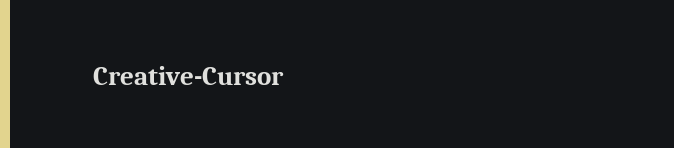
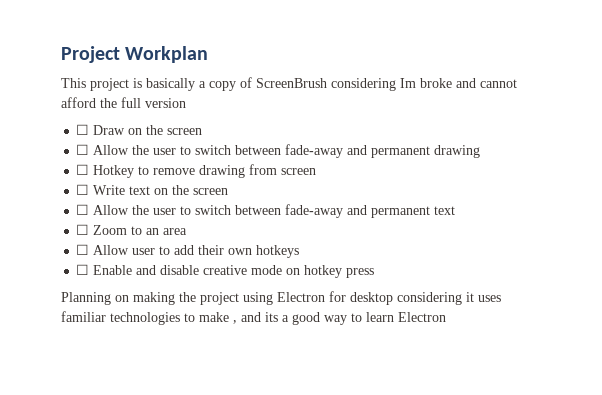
[93,66,284,85] Creative-Cursor -> [61,46,209,63] [61,77,517,91] [61,97,186,108] [76,124,203,135] [76,144,481,158] [76,164,317,178] [76,184,229,195] [76,204,456,218] [76,224,188,235] [76,244,300,258] [76,264,375,278] [61,291,501,305] [61,311,446,325] Project Workplan // This project is basically a copy of ScreenBrush considering Im broke and cannot afford the full version // ☐ Draw on the screen // ☐ Allow the user to switch between fade-away and permanent drawing // ☐ Hotkey to remove drawing from screen // ☐ Write text on the screen // ☐ Allow the user to switch between fade-away and permanent text // ☐ Zoom to an area // ☐ Allow user to add their own hotkeys // ☐ Enable and disable creative mode on hotkey press // Planning on making the project using Electron for desktop considering it uses familiar technologies to make , and its a good way to learn Electron

